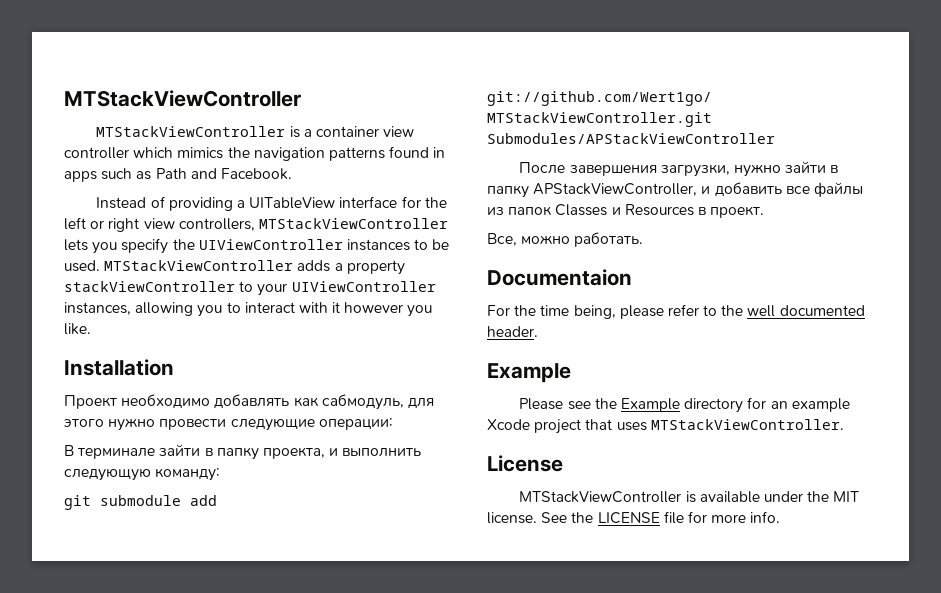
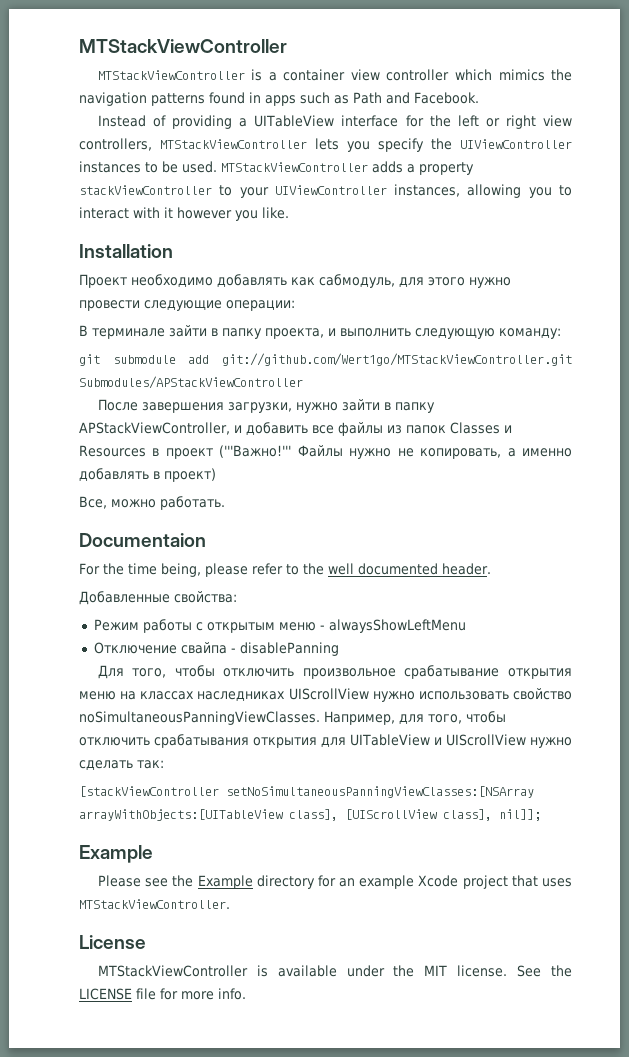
[710,206,765,218] проект. -> [165,445,573,459] [79,468,216,482] проект ('''Важно!''' Файлы нужно не копировать, а именно добавлять в проект)
(538, 331) none -> [79,591,237,605] [93,619,466,633] [93,642,339,656] [97,665,572,679] [79,688,572,702] [79,711,506,725] [79,734,573,748] [79,760,164,770] [79,786,534,798] [79,809,541,821] // Добавленные свойства: // Режим работы с открытым меню - alwaysShowLeftMenu // Отключение свайпа - disablePanning // Для того, чтобы отключить произвольное срабатывание открытия меню на классах наследниках UIScrollView нужно использовать свойство noSimultaneousPanningViewClasses. Например, для того, чтобы отключить срабатывания открытия для UITableView и UIScrollView нужно сделать так: // [stackViewController setNoSimultaneousPanningViewClasses:[NSArray arrayWithObjects:[UITableView class], [UIScrollView class], nil]];

